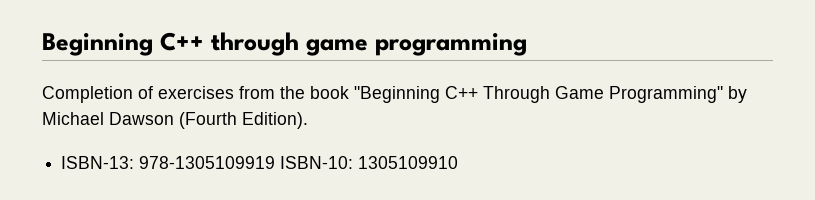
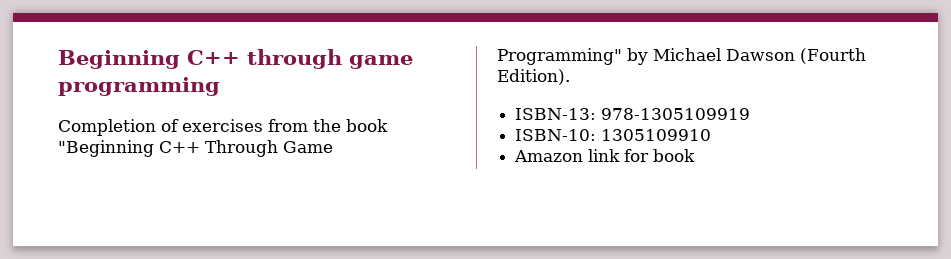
(276, 162) none -> (751, 114) //
(459, 162) none -> [514,149,696,162] // Amazon link for book

